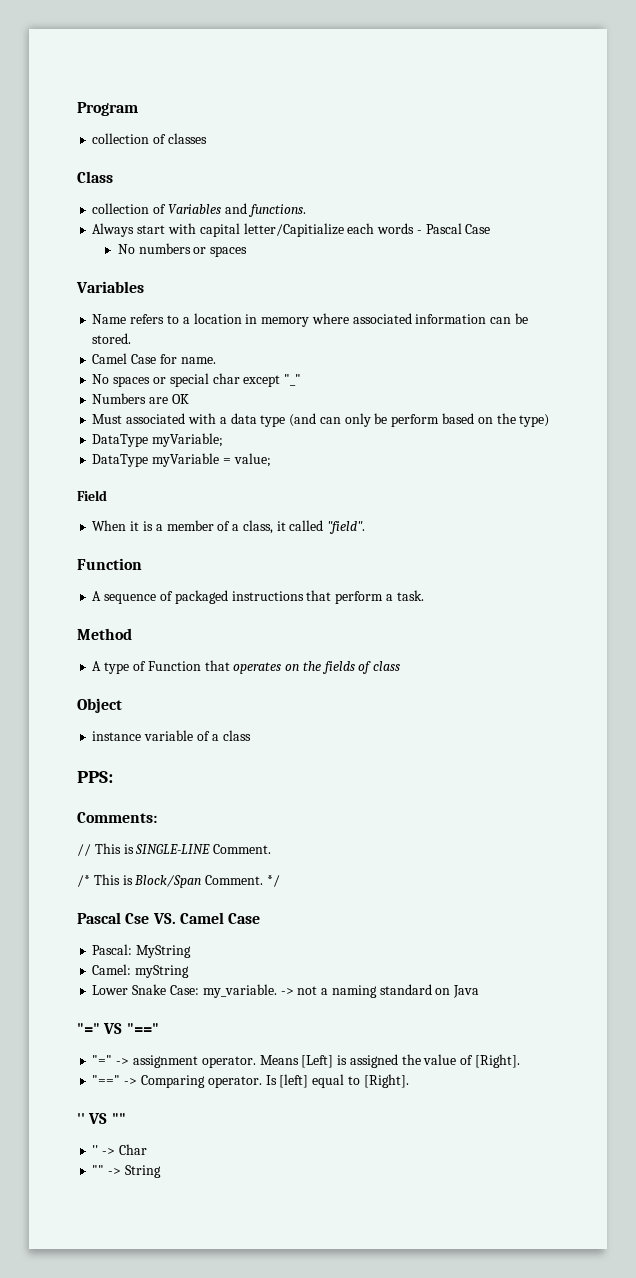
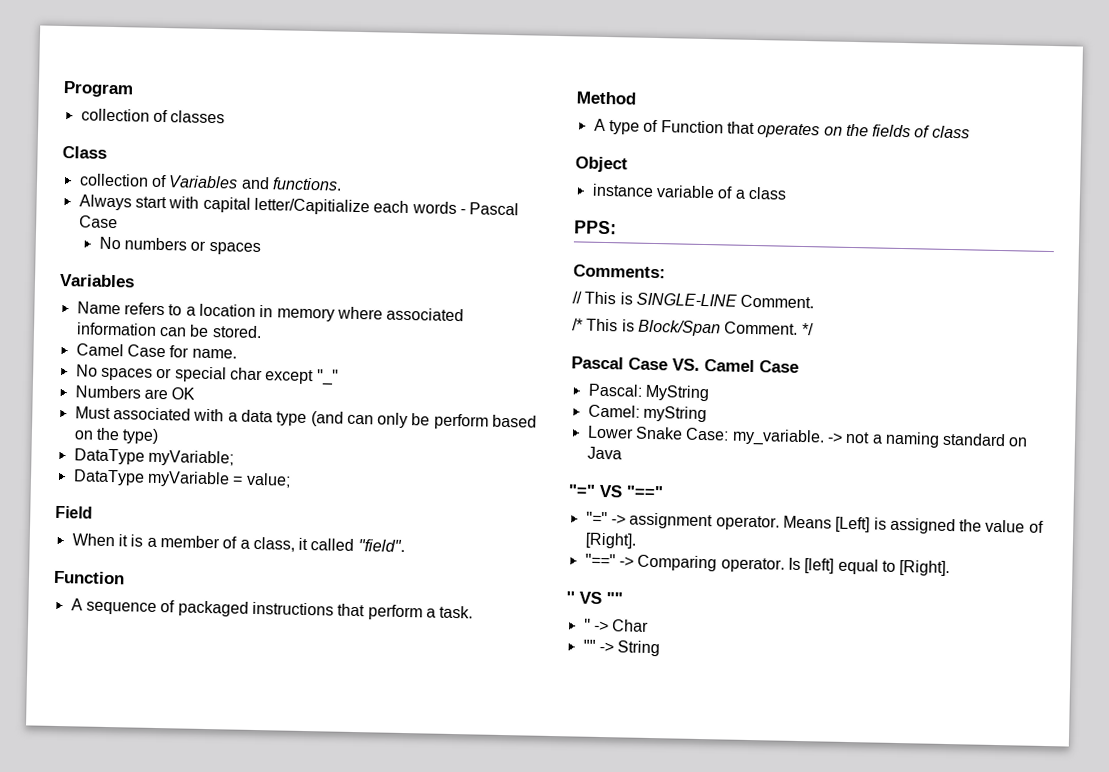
[125,913,150,924] Cse -> [628,357,668,371] Case

